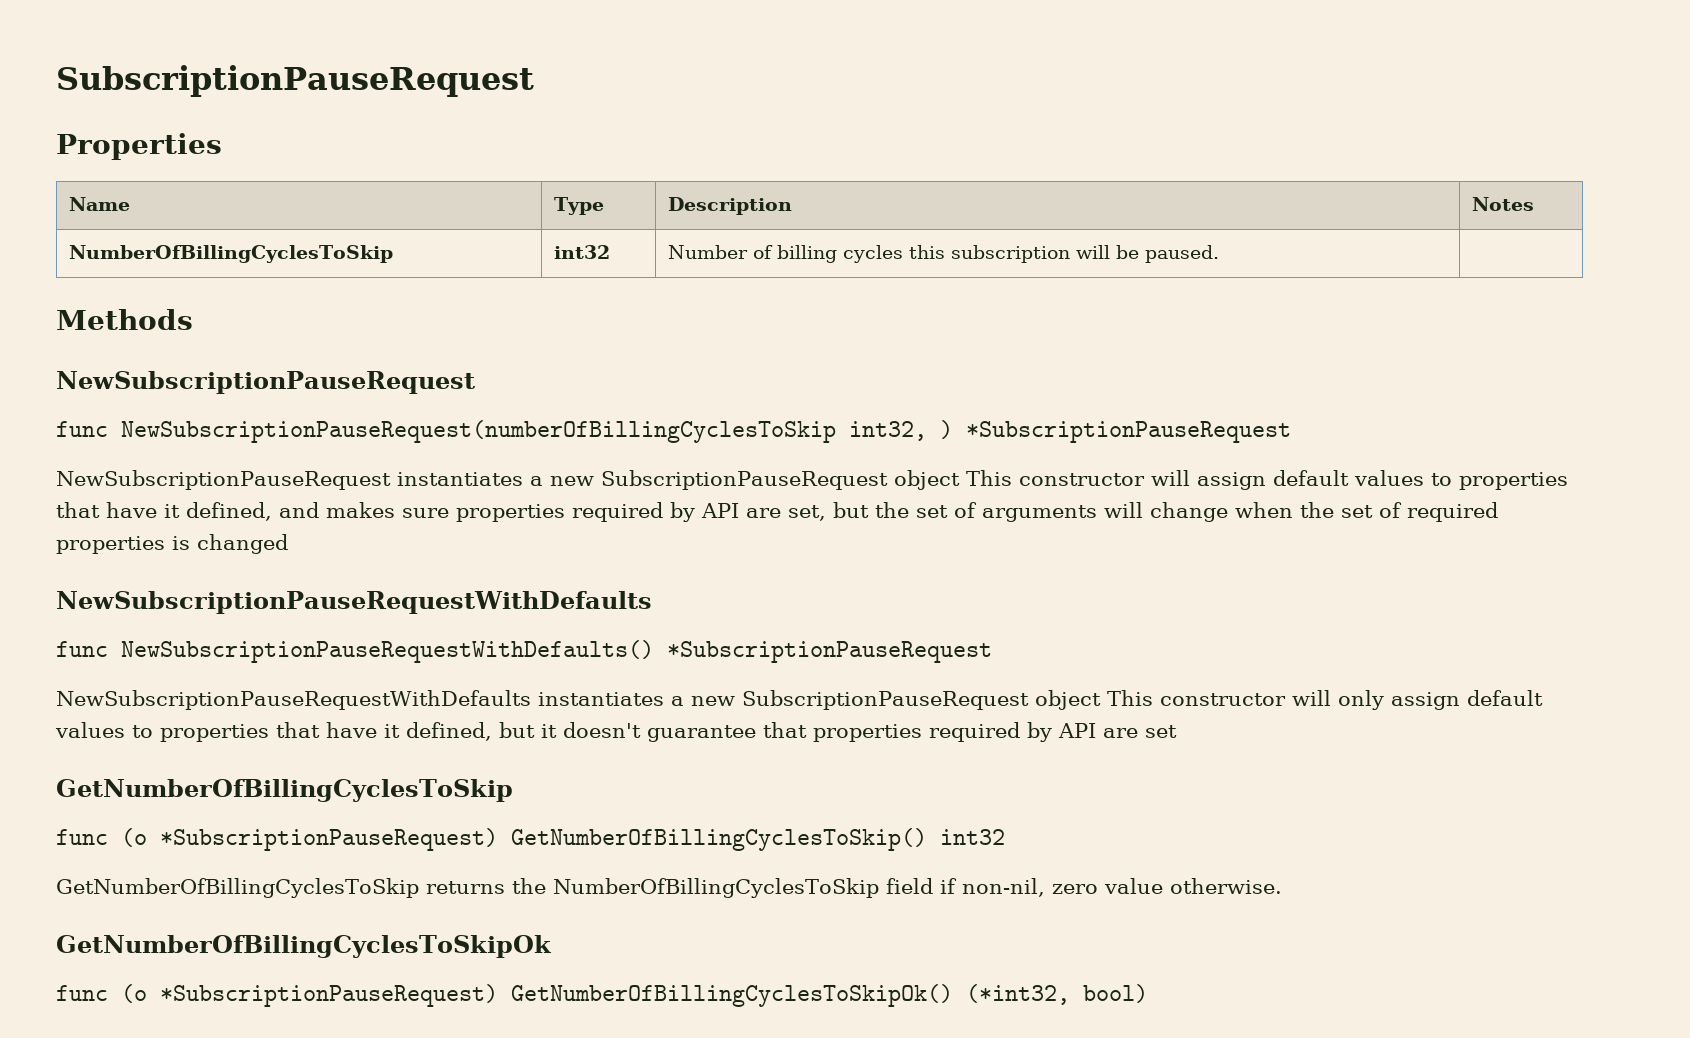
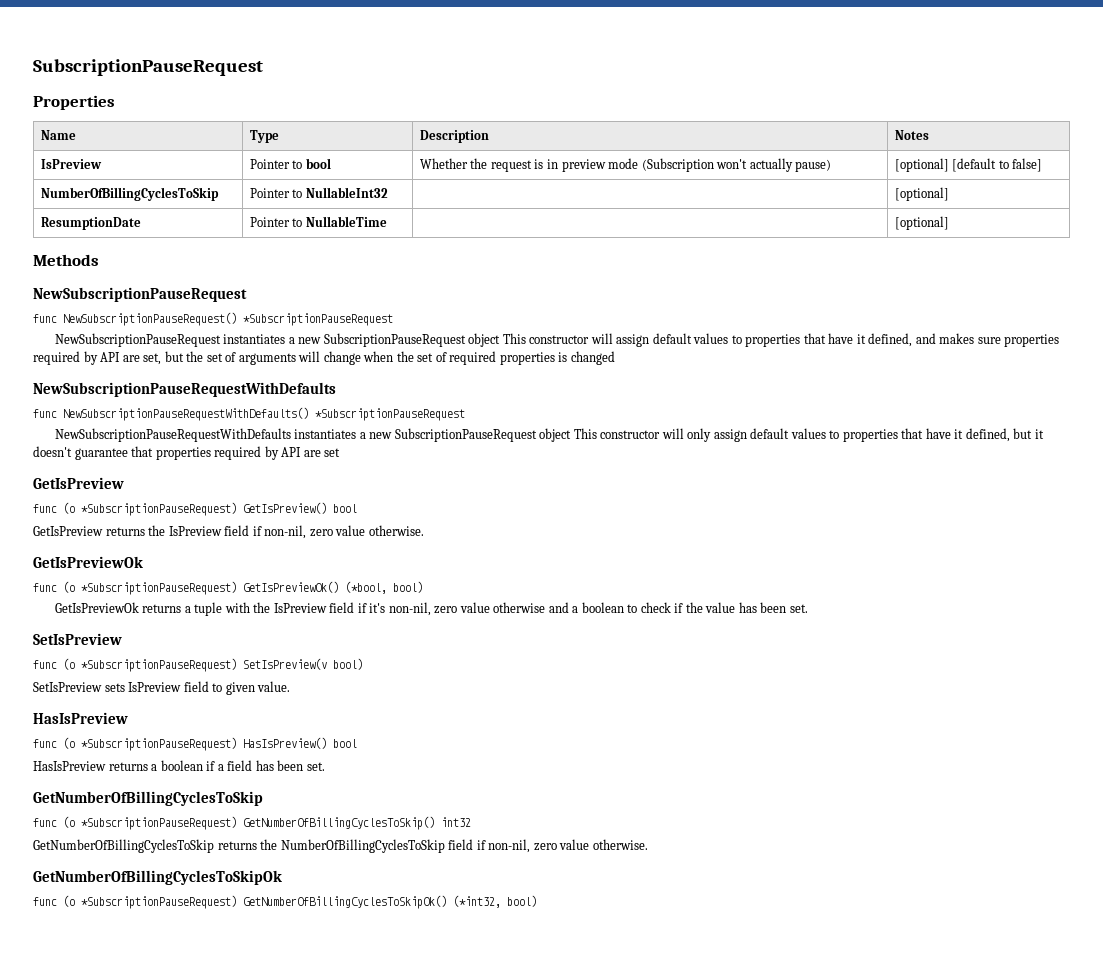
[68,245,393,263] [553,245,610,259] [667,245,1219,263] NumberOfBillingCyclesToSkip | int32 | Number of billing cycles this subscription will be paused. | -> [40,159,102,169] [249,158,331,169] [419,158,832,172] [894,158,1043,172] [40,187,219,201] [249,187,388,198] [894,187,949,201] [40,217,141,230] [249,216,387,227] [894,216,949,230] IsPreview | Pointer to bool | Whether the request is in preview mode (Subscription won't actually pause) | [optional] [default to false] // NumberOfBillingCyclesToSkip | Pointer to NullableInt32 | | [optional] // ResumptionDate | Pointer to NullableTime | | [optional]
[121,420,953,443] NewSubscriptionPauseRequest(numberOfBillingCyclesToSkip int32, ) -> [63,312,237,326] NewSubscriptionPauseRequest()
(1177, 731) none -> [33,477,124,489] [33,502,357,516] [33,525,424,539] [33,556,143,568] [33,581,423,595] [54,602,808,616] [33,633,122,645] [33,658,363,672] [33,681,291,695] [33,712,128,724] [33,737,357,751] [33,760,325,771] // GetIsPreview // func (o *SubscriptionPauseRequest) GetIsPreview() bool // GetIsPreview returns the IsPreview field if non-nil, zero value otherwise. // GetIsPreviewOk // func (o *SubscriptionPauseRequest) GetIsPreviewOk() (*bool, bool) // GetIsPreviewOk returns a tuple with the IsPreview field if it's non-nil, zero value otherwise and a boolean to check if the value has been set. // SetIsPreview // func (o *SubscriptionPauseRequest) SetIsPreview(v bool) // SetIsPreview sets IsPreview field to given value. // HasIsPreview // func (o *SubscriptionPauseRequest) HasIsPreview() bool // HasIsPreview returns a boolean if a field has been set.

